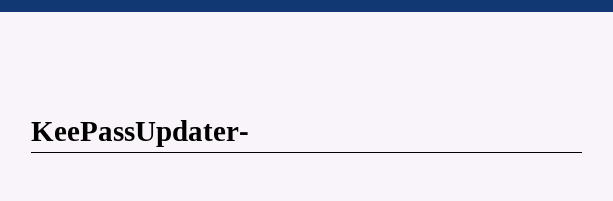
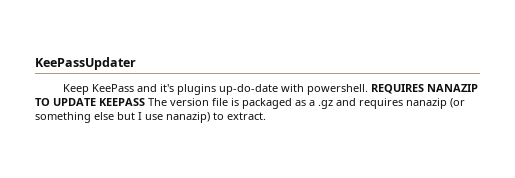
[31,120,249,147] KeePassUpdater- -> [35,57,136,70] [63,84,479,95] [35,98,465,109] [35,112,266,123] KeePassUpdater // Keep KeePass and it's plugins up-do-date with powershell. REQUIRES NANAZIP TO UPDATE KEEPASS The version file is packaged as a .gz and requires nanazip (or something else but I use nanazip) to extract.

